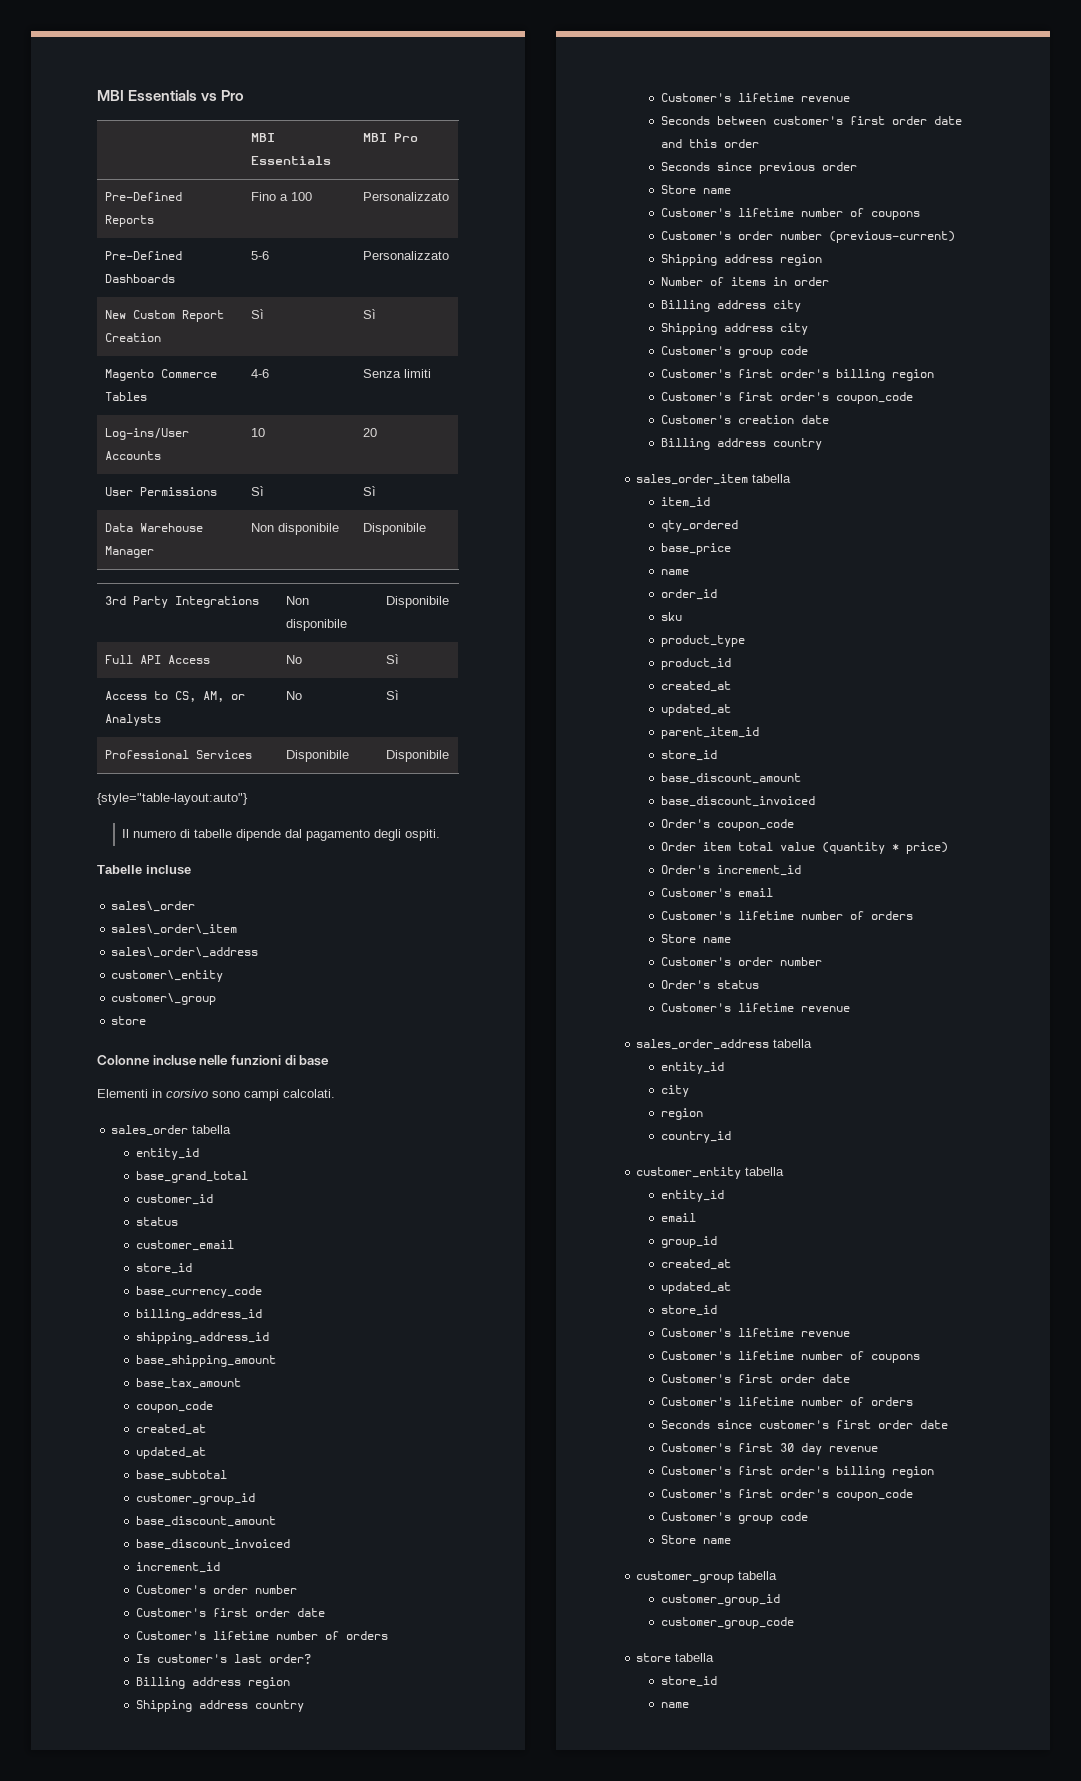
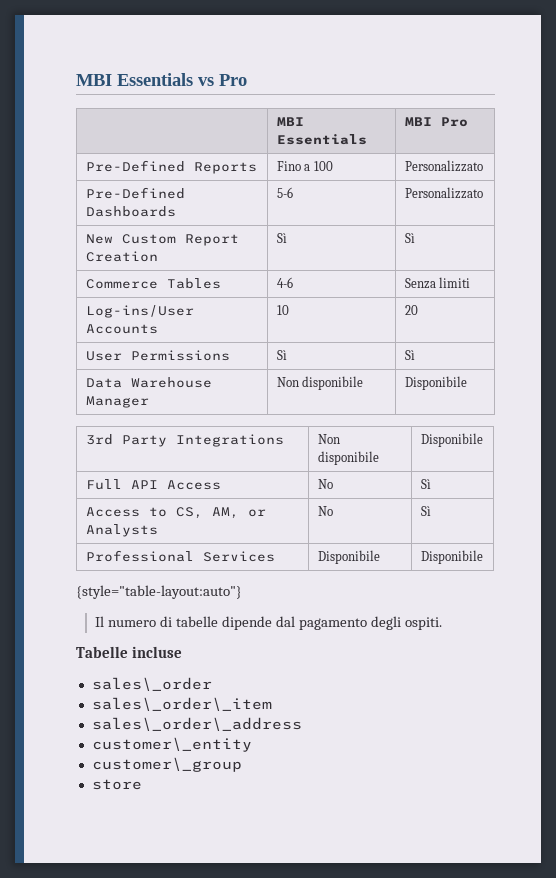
[104,369,154,381] Magento -> (415, 238) none
[97,1055,330,1066] [97,1089,335,1101] [111,1125,232,1136] [136,1148,200,1160] [136,1171,249,1183] [136,1194,214,1205] [136,1217,179,1226] [136,1240,235,1251] [136,1263,193,1274] [136,1286,263,1298] [136,1309,263,1321] [136,1332,270,1344] [136,1355,277,1367] [136,1378,242,1389] [136,1401,214,1413] [136,1424,207,1435] [136,1447,207,1459] [136,1470,228,1481] [136,1493,256,1505] [136,1516,277,1527] [136,1539,291,1550] [136,1562,221,1573] [136,1585,298,1594] [136,1608,326,1617] [136,1631,389,1640] [136,1654,312,1664] [136,1677,291,1689] [136,1700,305,1712] [661,93,851,102] [661,116,963,125] [661,139,760,148] [661,162,858,174] [661,185,732,194] [661,208,921,220] [661,231,956,243] [661,254,823,266] [661,277,830,286] [661,300,802,312] [661,323,809,335] [661,346,809,358] [661,369,935,381] [661,392,914,404] [661,415,830,424] [661,438,823,450] [636,474,792,485] [661,497,711,508] [661,520,739,532] [661,543,732,555] [661,569,690,575] [661,589,718,600] [661,612,683,621] [661,635,746,647] [661,658,732,670] [661,681,732,692] [661,704,732,716] [661,727,760,739] [661,750,718,761] [661,773,802,784] [661,796,816,807] [661,819,795,831] [661,842,949,854] [661,865,802,876] [661,888,774,897] [661,911,914,920] [661,934,732,943] [661,957,823,966] [661,980,760,989] [661,1003,851,1012] [636,1039,813,1050] [661,1062,725,1074] [661,1085,690,1097] [661,1108,704,1120] [661,1131,732,1143] [636,1167,785,1179] [661,1190,725,1202] [661,1213,697,1222] [661,1236,718,1248] [661,1259,732,1270] [661,1282,732,1294] [661,1305,718,1316] [661,1328,851,1337] [661,1351,921,1363] [661,1374,851,1383] [661,1397,914,1406] [661,1420,949,1429] [661,1443,879,1455] [661,1466,935,1478] [661,1489,914,1501] [661,1512,809,1524] [661,1535,732,1544] [636,1571,778,1583] [661,1594,781,1606] [661,1617,795,1629] [636,1653,715,1662] [661,1676,718,1687] [661,1702,690,1708] // Colonne incluse nelle funzioni di base // Elementi in corsivo sono campi calcolati. // sales_order tabella // entity_id // base_grand_total // customer_id // status // customer_email // store_id // base_currency_code // billing_address_id // shipping_address_id // base_shipping_amount // base_tax_amount // coupon_code // created_at // updated_at // base_subtotal // customer_group_id // base_discount_amount // base_discount_invoiced // increment_id // Customer's order number // Customer's first order date // Customer's lifetime number of orders // Is customer's last order? // Billing address region // Shipping address country // Customer's lifetime revenue // Seconds between customer's first order date and this order // Seconds since previous order // Store name // Customer's lifetime number of coupons // Customer's order number (previous-current) // Shipping address region // Number of items in order // Billing address city // Shipping address city // Customer's group code // Customer's first order's billing region // Customer's first order's coupon_code // Customer's creation date // Billing address country // sales_order_item tabella // item_id // qty_ordered // base_price // name // order_id // sku // product_type // product_id // created_at // updated_at // parent_item_id // store_id // base_discount_amount // base_discount_invoiced // Order's coupon_code // Order item total value (quantity * price) // Order's increment_id // Customer's email // Customer's lifetime number of orders // Store name // Customer's order number // Order's status // Customer's lifetime revenue // sales_order_address tabella // entity_id // city // region // country_id // customer_entity tabella // entity_id // email // group_id // created_at // updated_at // store_id // Customer's lifetime revenue // Customer's lifetime number of coupons // Customer's first order date // Customer's lifetime number of orders // Seconds since customer's first order date // Customer's first 30 day revenue // Customer's first order's billing region // Customer's first order's coupon_code // Customer's group code // Store name // customer_group tabella // customer_group_id // customer_group_code // store tabella // store_id // name -> (142, 784) none

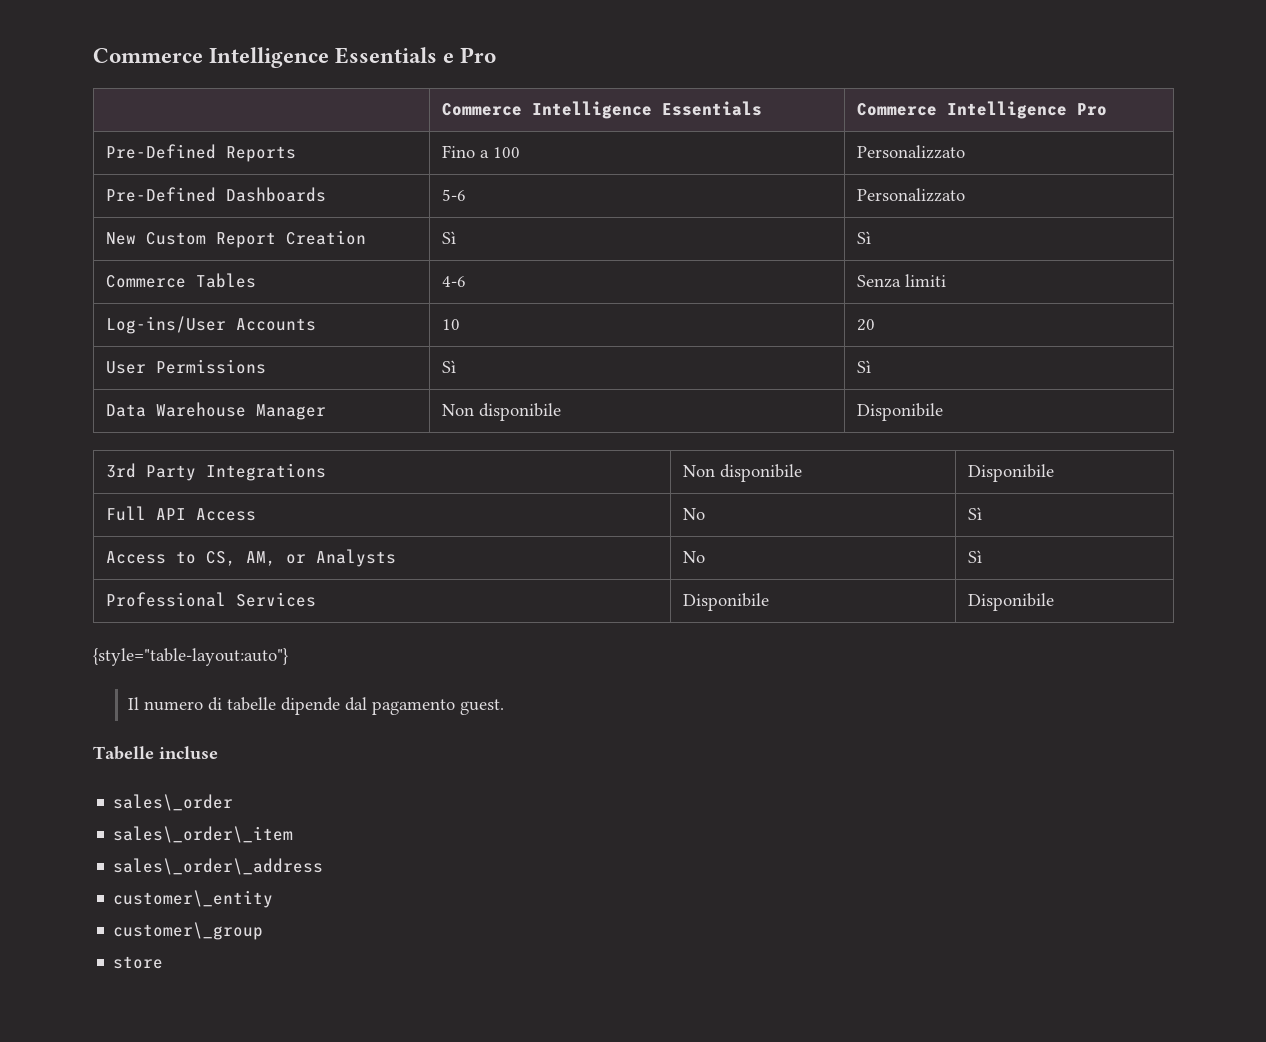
[76,73,214,86] MBI Essentials vs -> [93,47,455,68] Commerce Intelligence Essentials e
[276,117,304,126] MBI -> [441,101,652,119] Commerce Intelligence
[404,117,432,126] MBI -> [856,101,1067,119] Commerce Intelligence
[370,616,442,630] degli ospiti. -> [460,699,505,715] guest.

